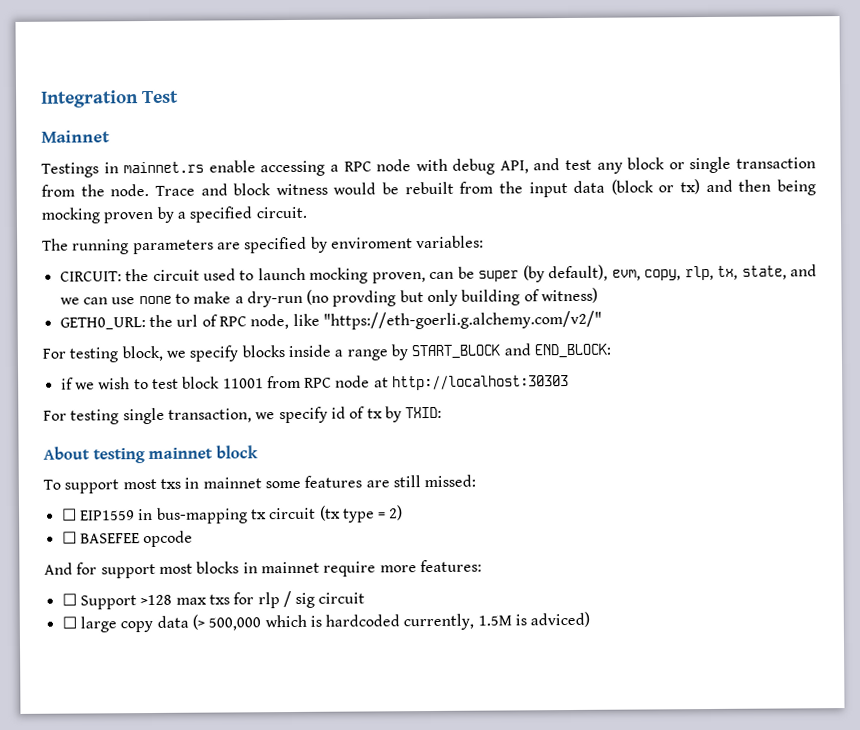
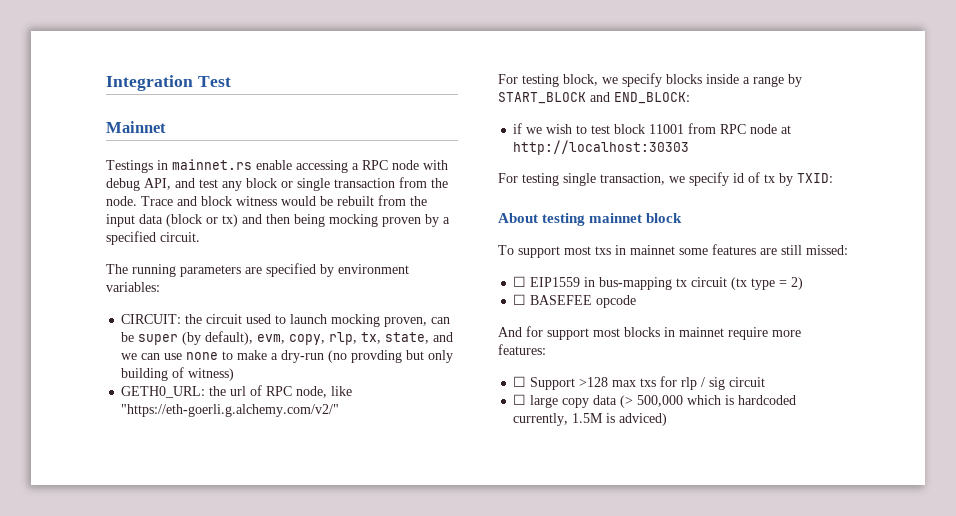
[330,237,413,249] enviroment -> [338,264,409,274] environment

